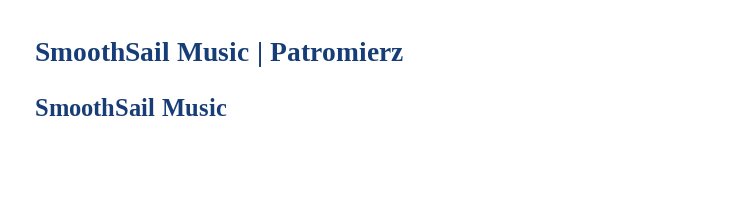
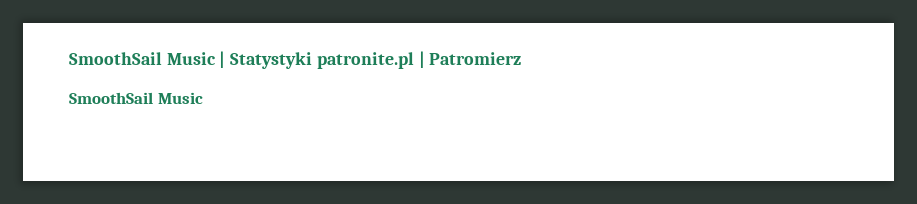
(263, 54) none -> [230,51,425,69] Statystyki patronite.pl |

